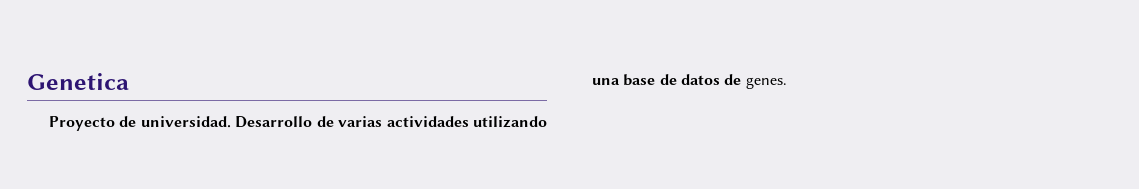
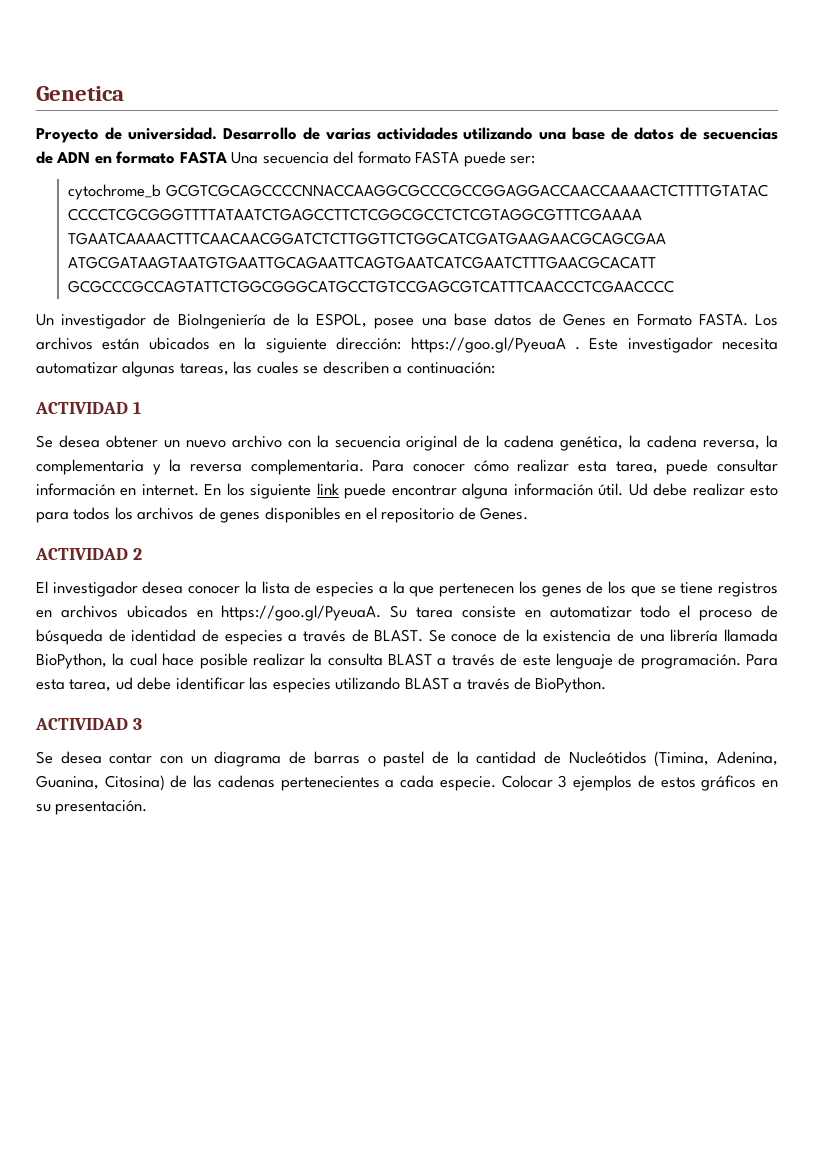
[745,77,787,89] genes. -> [702,128,778,140] [36,151,536,167] [68,184,768,200] [68,208,643,221] [68,232,667,245] [68,256,657,269] [68,280,675,293] [36,313,778,329] [36,337,779,353] [36,361,495,377] [35,401,141,414] [36,435,779,451] [36,459,778,475] [36,483,779,499] [36,507,529,523] [35,548,142,560] [36,581,778,597] [36,605,778,621] [36,629,778,645] [36,653,778,669] [36,677,607,693] [35,718,142,730] [36,751,778,767] [36,775,779,791] [36,800,148,815] secuencias de ADN en formato FASTA Una secuencia del formato FASTA puede ser: // cytochrome_b GCGTCGCAGCCCCNNACCAAGGCGCCCGCCGGAGGACCAACCAAAACTCTTTTGTATAC CCCCTCGCGGGTTTTATAATCTGAGCCTTCTCGGCGCCTCTCGTAGGCGTTTCGAAAA TGAATCAAAACTTTCAACAACGGATCTCTTGGTTCTGGCATCGATGAAGAACGCAGCGAA ATGCGATAAGTAATGTGAATTGCAGAATTCAGTGAATCATCGAATCTTTGAACGCACATT GCGCCCGCCAGTATTCTGGCGGGCATGCCTGTCCGAGCGTCATTTCAACCCTCGAACCCC // Un investigador de BioIngeniería de la ESPOL, posee una base datos de Genes en Formato FASTA. Los archivos están ubicados en la siguiente dirección: https://goo.gl/PyeuaA . Este investigador necesita automatizar algunas tareas, las cuales se describen a continuación: // ACTIVIDAD 1 // Se desea obtener un nuevo archivo con la secuencia original de la cadena genética, la cadena reversa, la complementaria y la reversa complementaria. Para conocer cómo realizar esta tarea, puede consultar información en internet. En los siguiente link puede encontrar alguna información útil. Ud debe realizar esto para todos los archivos de genes disponibles en el repositorio de Genes. // ACTIVIDAD 2 // El investigador desea conocer la lista de especies a la que pertenecen los genes de los que se tiene registros en archivos ubicados en https://goo.gl/PyeuaA. Su tarea consiste en automatizar todo el proceso de búsqueda de identidad de especies a través de BLAST. Se conoce de la existencia de una librería llamada BioPython, la cual hace posible realizar la consulta BLAST a través de este lenguaje de programación. Para esta tarea, ud debe identificar las especies utilizando BLAST a través de BioPython. // ACTIVIDAD 3 // Se desea contar con un diagrama de barras o pastel de la cantidad de Nucleótidos (Timina, Adenina, Guanina, Citosina) de las cadenas pertenecientes a cada especie. Colocar 3 ejemplos de estos gráficos en su presentación.

